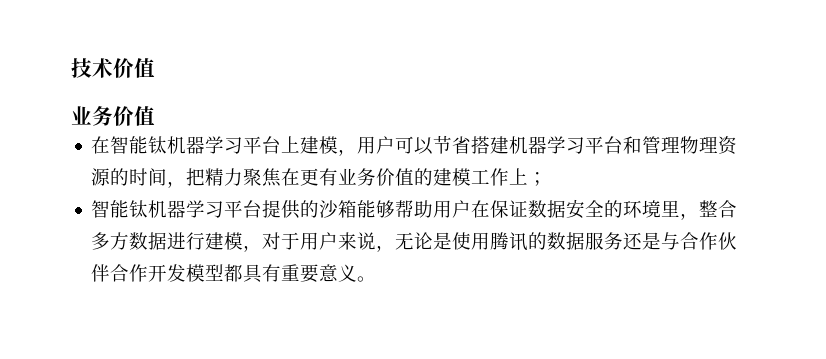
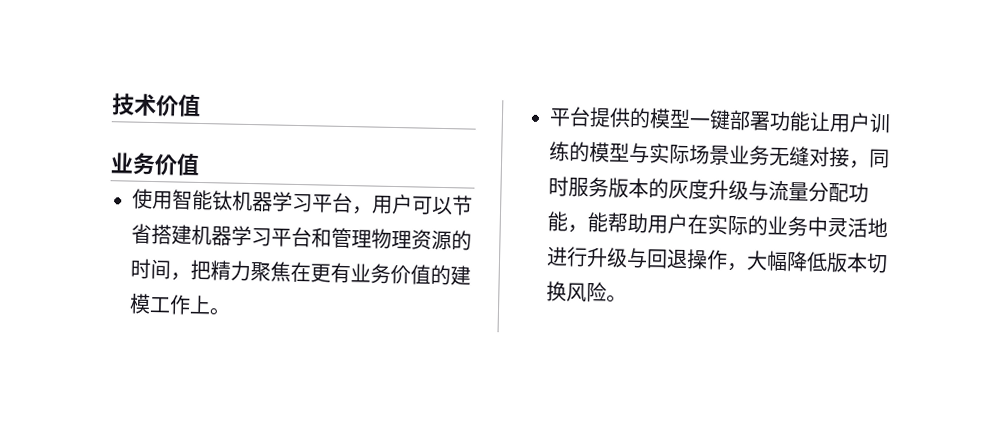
[91,136,339,154] 在智能钛机器学习平台上建模 -> [132,188,353,214] 使用智能钛机器学习平台
[528,172,548,186] [91,199,738,220] [91,232,738,252] [91,264,358,283] ； // 智能钛机器学习平台提供的沙箱能够帮助用户在保证数据安全的环境里，整合多方数据进行建模，对于用户来说，无论是使用腾讯的数据服务还是与合作伙伴合作开发模型都具有重要意义 -> [209,307,230,316] [549,106,891,134] [549,141,890,169] [548,176,869,203] [547,211,888,238] [546,246,888,274] [546,281,607,303] 。 // 平台提供的模型一键部署功能让用户训练的模型与实际场景业务无缝对接，同时服务版本的灰度升级与流量分配功能，能帮助用户在实际的业务中灵活地进行升级与回退操作，大幅降低版本切换风险

